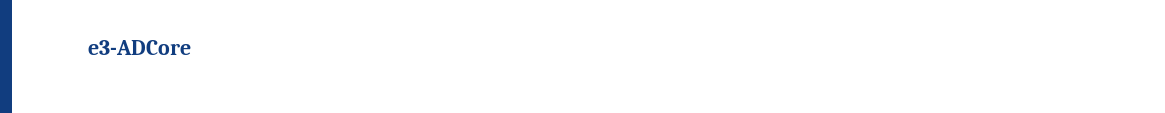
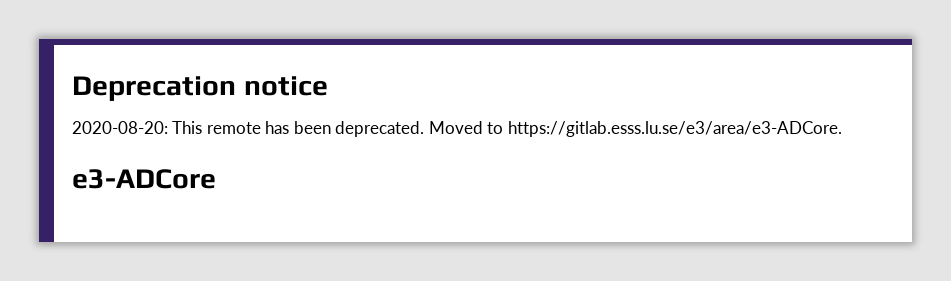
(88, 47) none -> [72,76,328,101] [72,121,842,137] Deprecation notice // 2020-08-20: This remote has been deprecated. Moved to https://gitlab.esss.lu.se/e3/area/e3-ADCore. //

